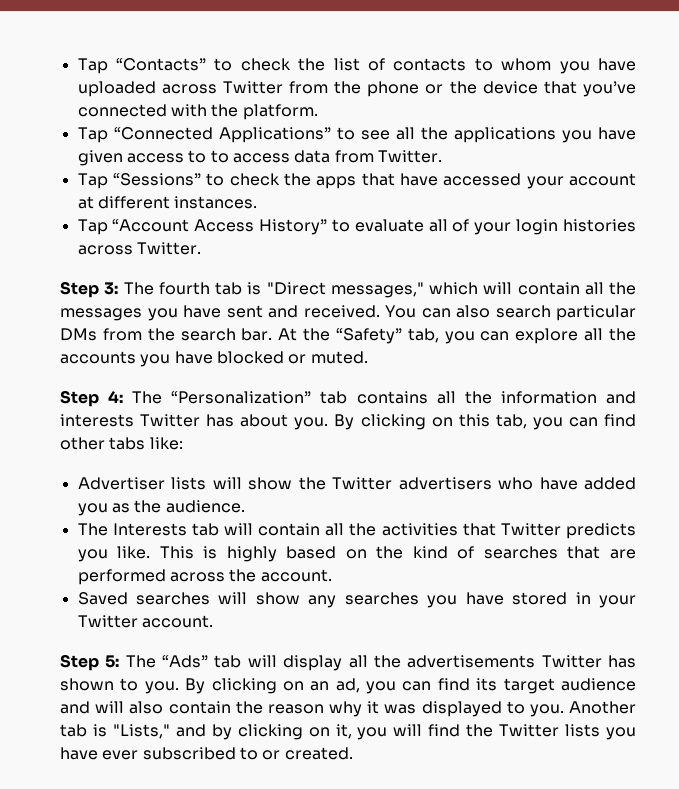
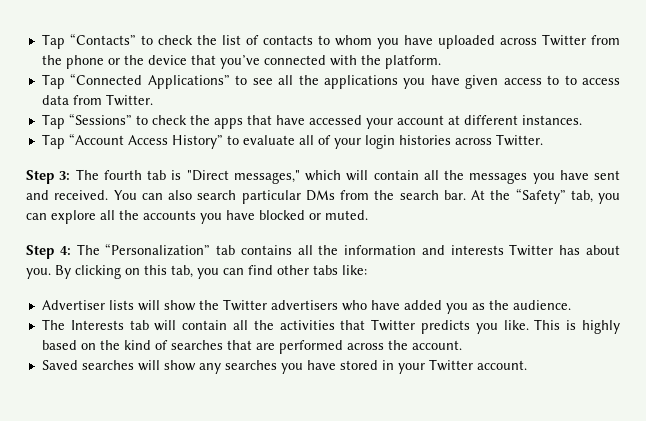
[60,654,637,671] [60,678,636,694] [60,701,636,717] [60,724,637,740] [60,747,353,760] // Step 5: The “Ads” tab will display all the advertisements Twitter has shown to you. By clicking on an ad, you can find its target audience and will also contain the reason why it was displayed to you. Another tab is "Lists," and by clicking on it, you will find the Twitter lists you have ever subscribed to or created. -> (527, 365) none

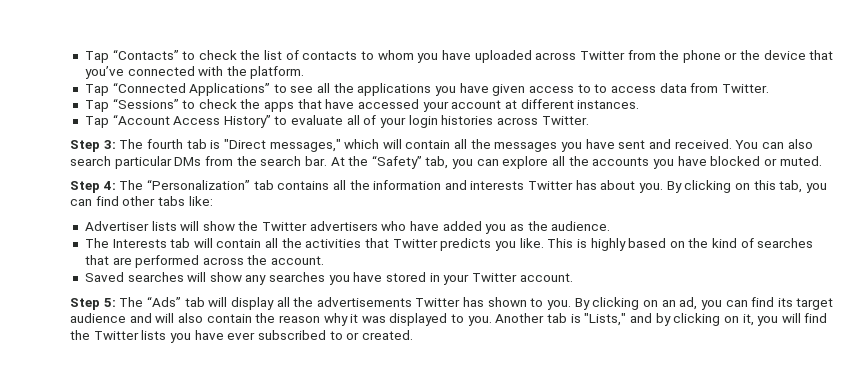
(527, 365) none -> [70,296,834,310] [70,313,828,326] [70,330,413,343] // Step 5: The “Ads” tab will display all the advertisements Twitter has shown to you. By clicking on an ad, you can find its target audience and will also contain the reason why it was displayed to you. Another tab is "Lists," and by clicking on it, you will find the Twitter lists you have ever subscribed to or created.

